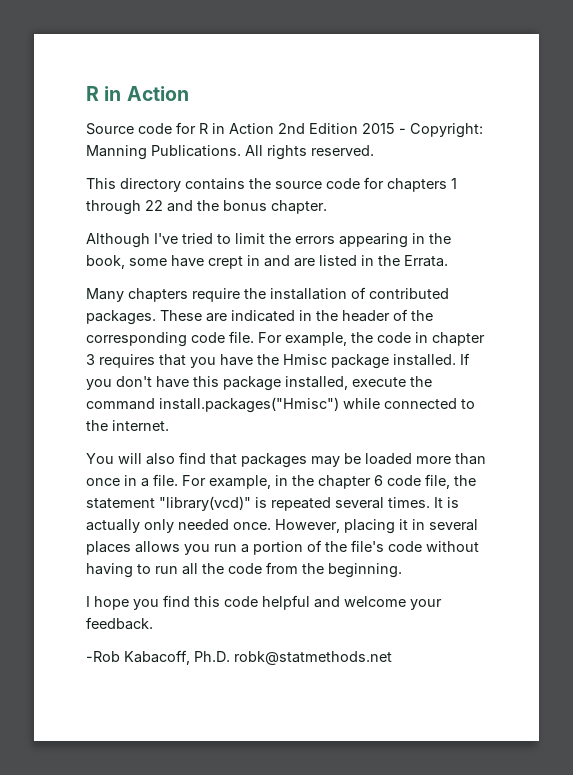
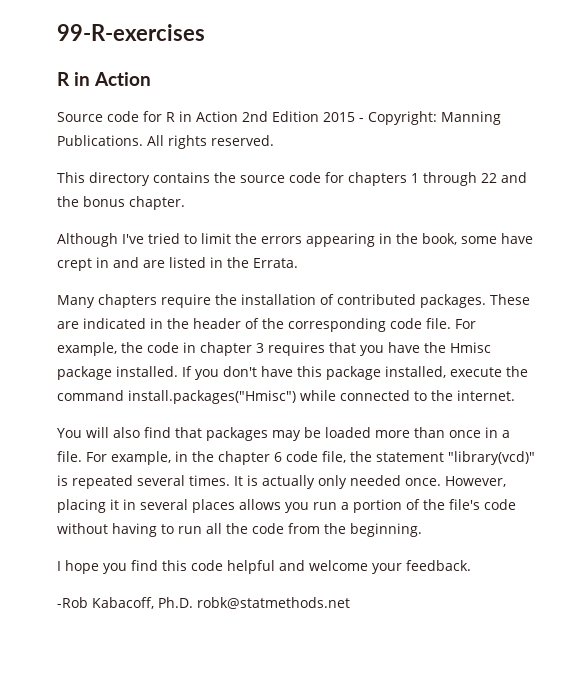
(86, 93) none -> [57,24,205,41] 99-R-exercises //

